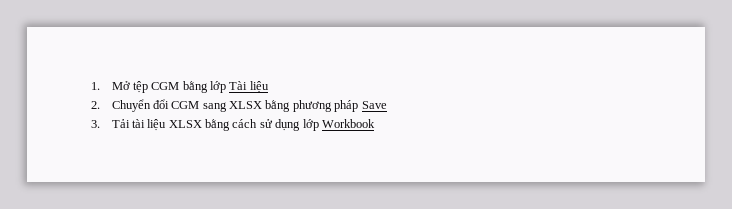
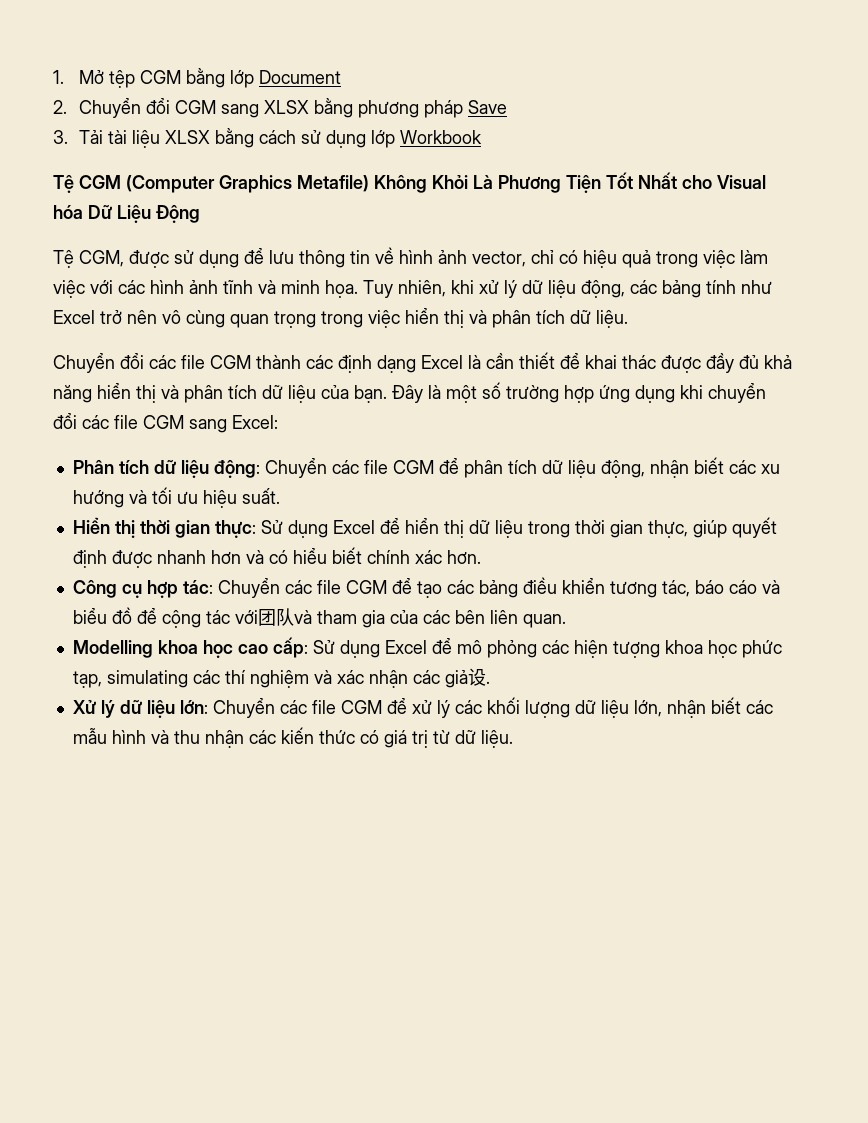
[229,81,269,93] Tài liệu -> [258,70,341,84] Document
(375, 123) none -> [53,172,766,193] [53,205,200,223] [53,247,768,268] [53,280,772,298] [53,308,628,328] [53,352,792,373] [53,382,766,403] [53,413,278,433] [72,457,780,478] [72,487,280,508] [72,517,777,538] [72,547,481,568] [72,577,780,598] [72,607,566,628] [72,637,782,658] [72,668,490,688] [72,697,773,718] [72,727,513,748] // Tệ CGM (Computer Graphics Metafile) Không Khỏi Là Phương Tiện Tốt Nhất cho Visual hóa Dữ Liệu Động // Tệ CGM, được sử dụng để lưu thông tin về hình ảnh vector, chỉ có hiệu quả trong việc làm việc với các hình ảnh tĩnh và minh họa. Tuy nhiên, khi xử lý dữ liệu động, các bảng tính như Excel trở nên vô cùng quan trọng trong việc hiển thị và phân tích dữ liệu. // Chuyển đổi các file CGM thành các định dạng Excel là cần thiết để khai thác được đầy đủ khả năng hiển thị và phân tích dữ liệu của bạn. Đây là một số trường hợp ứng dụng khi chuyển đổi các file CGM sang Excel: // Phân tích dữ liệu động: Chuyển các file CGM để phân tích dữ liệu động, nhận biết các xu hướng và tối ưu hiệu suất. // Hiển thị thời gian thực: Sử dụng Excel để hiển thị dữ liệu trong thời gian thực, giúp quyết định được nhanh hơn và có hiểu biết chính xác hơn. // Công cụ hợp tác: Chuyển các file CGM để tạo các bảng điều khiển tương tác, báo cáo và biểu đồ để cộng tác với团队và tham gia của các bên liên quan. // Modelling khoa học cao cấp: Sử dụng Excel để mô phỏng các hiện tượng khoa học phức tạp, simulating các thí nghiệm và xác nhận các giả设. // Xử lý dữ liệu lớn: Chuyển các file CGM để xử lý các khối lượng dữ liệu lớn, nhận biết các mẫu hình và thu nhận các kiến thức có giá trị từ dữ liệu.

